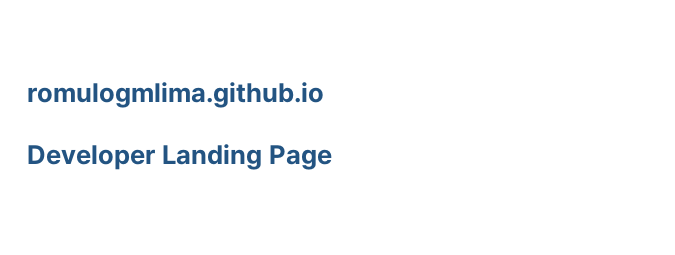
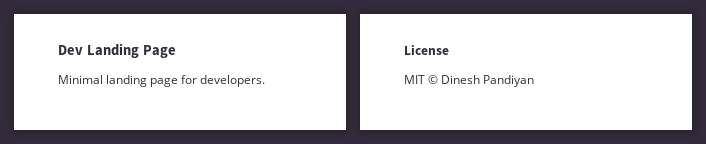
[27,82,324,108] [27,145,155,170] romulogmlima.github.io // Developer -> [58,45,83,55] Dev
(333, 157) none -> [58,75,266,87] [404,44,449,55] [404,75,535,87] // Minimal landing page for developers. // License // MIT © Dinesh Pandiyan

